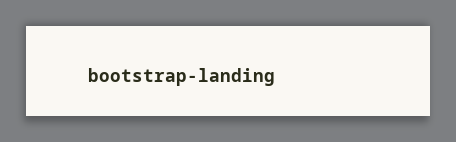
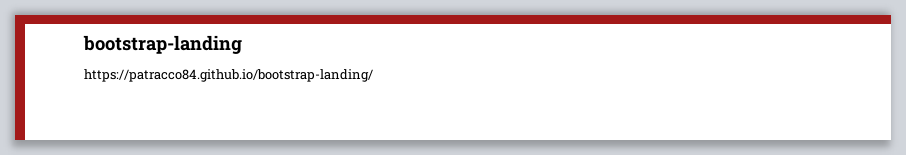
(275, 77) none -> [84,69,373,82] // https://patracco84.github.io/bootstrap-landing/

